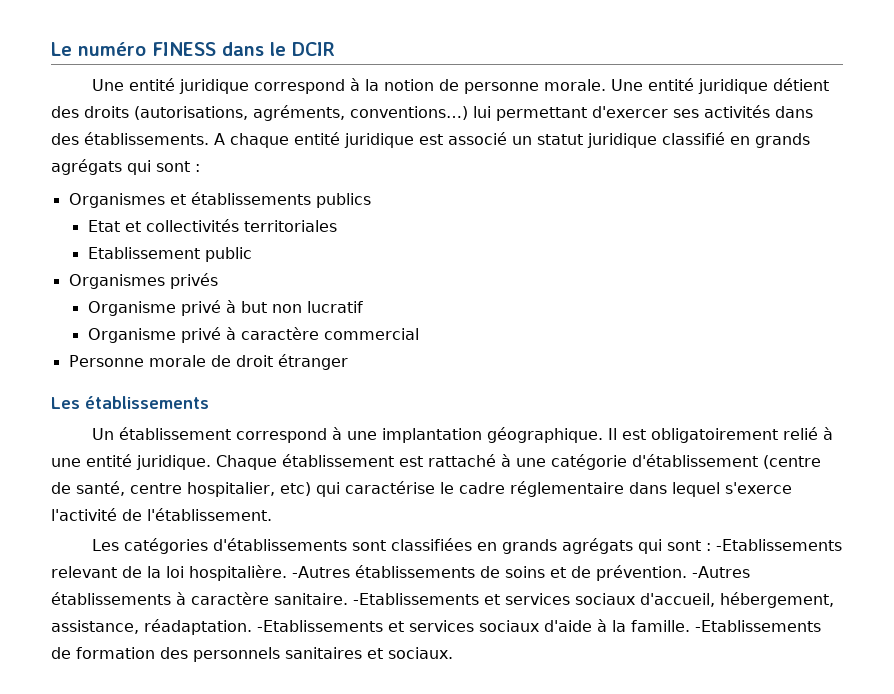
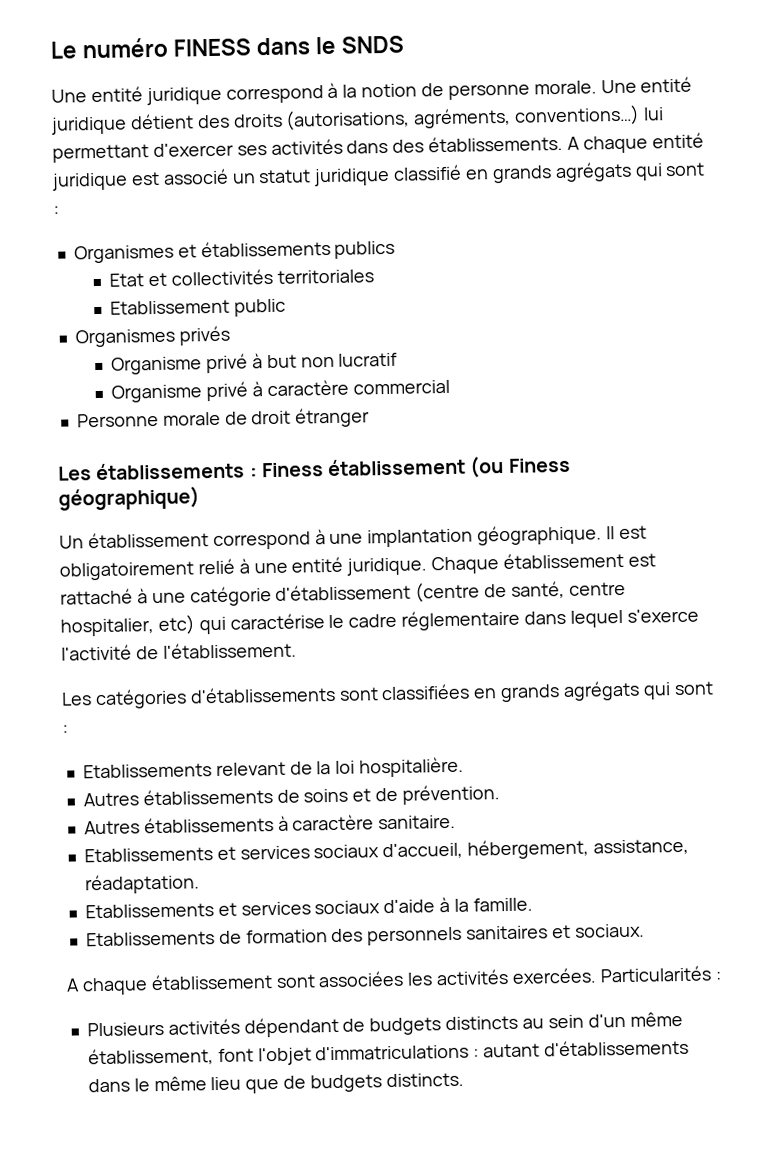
[292,42,335,56] DCIR -> [341,35,405,54] SNDS
(209, 402) none -> [249,455,571,478] [58,486,200,511] : Finess établissement (ou Finess géographique)
[716,539,843,551] -Etablissements -> [82,763,212,779] // Etablissements
[292,566,350,578] -Autres -> [82,792,139,807] // Autres
[692,566,750,578] -Autres -> [83,820,140,835] // Autres
[353,593,479,605] -Etablissements -> [83,847,213,863] // Etablissements
[257,620,383,632] -Etablissements -> [84,903,214,919] // Etablissements
[695,620,821,632] -Etablissements -> [85,931,215,947] // Etablissements
(453, 653) none -> [66,965,722,996] [86,1011,683,1038] [87,1038,689,1067] [87,1072,464,1094] // A chaque établissement sont associées les activités exercées. Particularités : // Plusieurs activités dépendant de budgets distincts au sein d'un même établissement, font l'objet d'immatriculations : autant d'établissements dans le même lieu que de budgets distincts.

